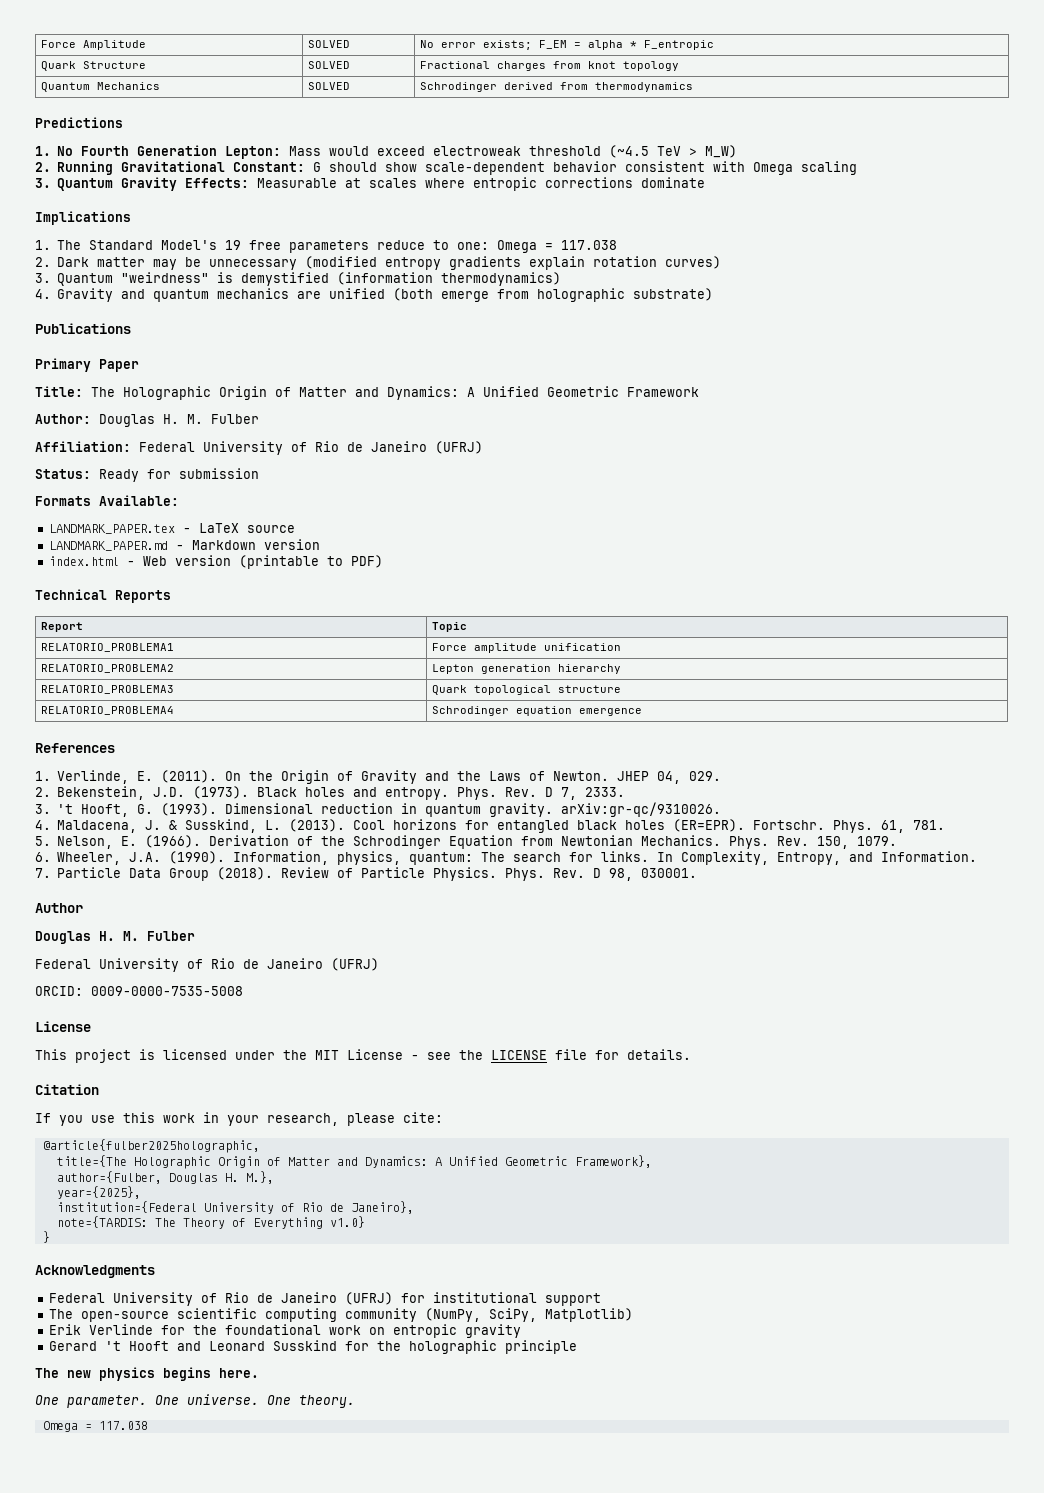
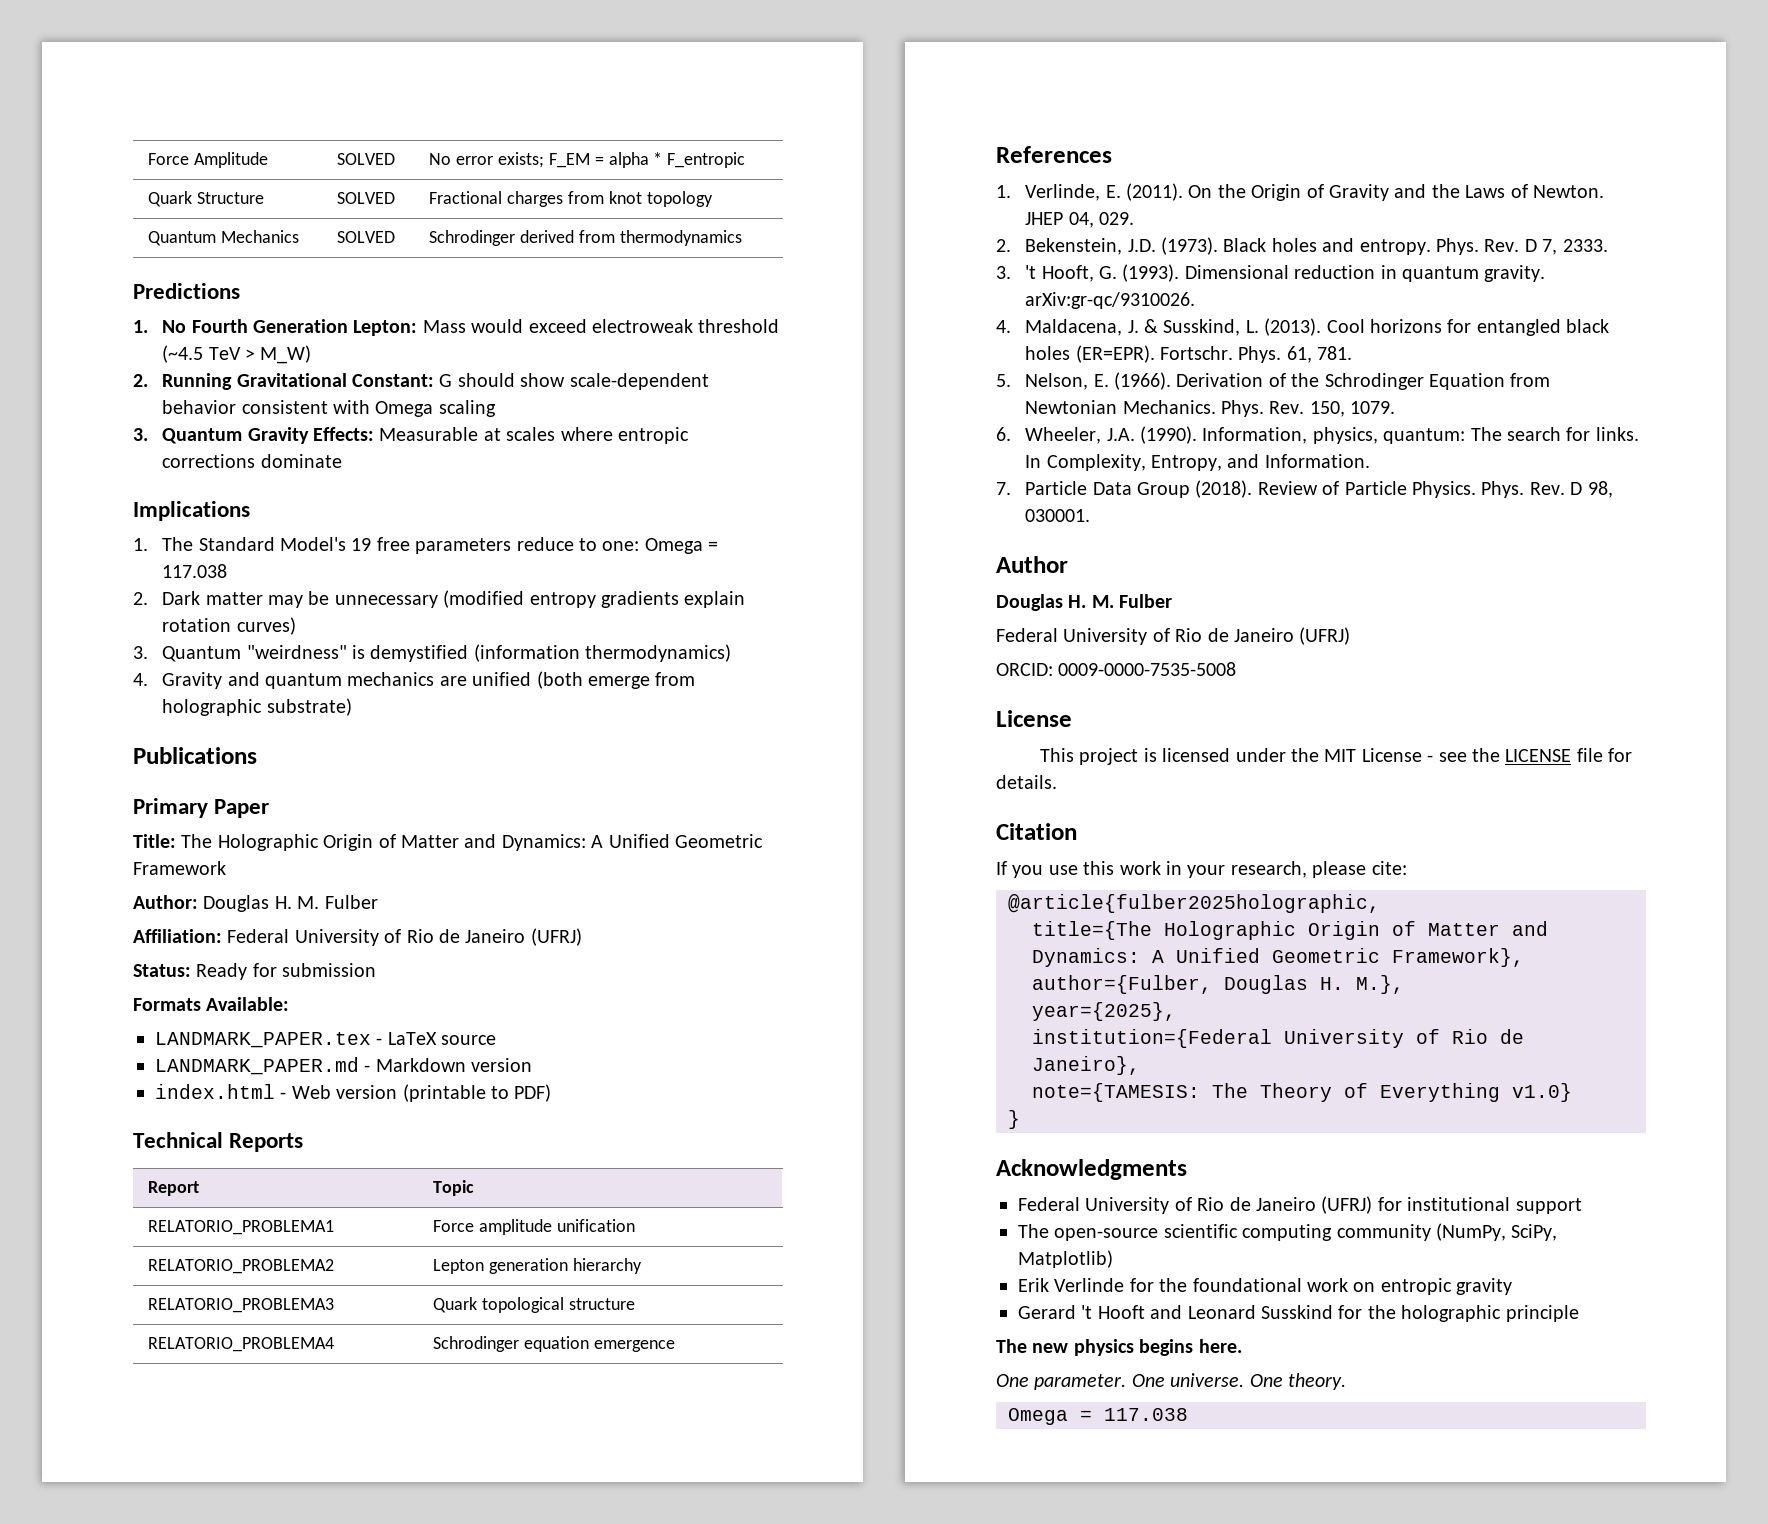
[56,1216,148,1228] note={TARDIS: -> [1032,1083,1200,1102] note={TAMESIS:

